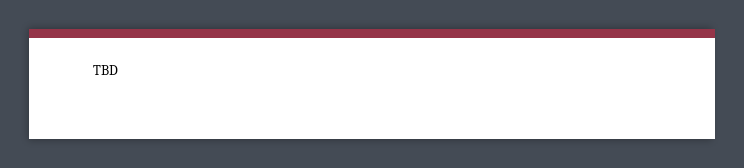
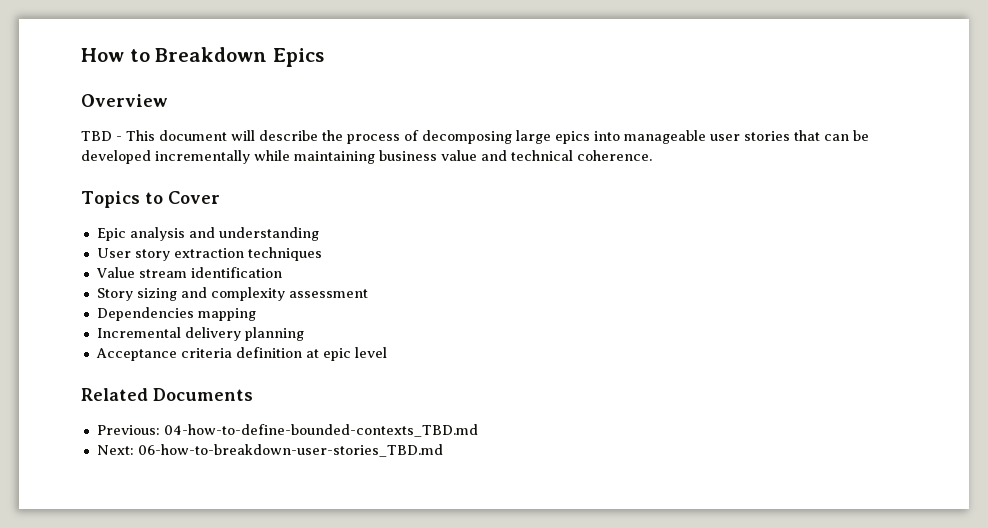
[93,65,118,75] TBD -> [81,47,324,67] [81,94,168,107] [81,130,869,144] [81,150,652,164] [81,191,220,208] [96,227,319,241] [96,247,322,261] [95,267,282,278] [96,287,368,301] [96,307,256,321] [96,327,304,341] [95,347,387,361] [81,388,253,401] [96,424,478,437] [96,444,443,457] How to Breakdown Epics // Overview // TBD - This document will describe the process of decomposing large epics into manageable user stories that can be developed incrementally while maintaining business value and technical coherence. // Topics to Cover // Epic analysis and understanding // User story extraction techniques // Value stream identification // Story sizing and complexity assessment // Dependencies mapping // Incremental delivery planning // Acceptance criteria definition at epic level // Related Documents // Previous: 04-how-to-define-bounded-contexts_TBD.md // Next: 06-how-to-breakdown-user-stories_TBD.md

